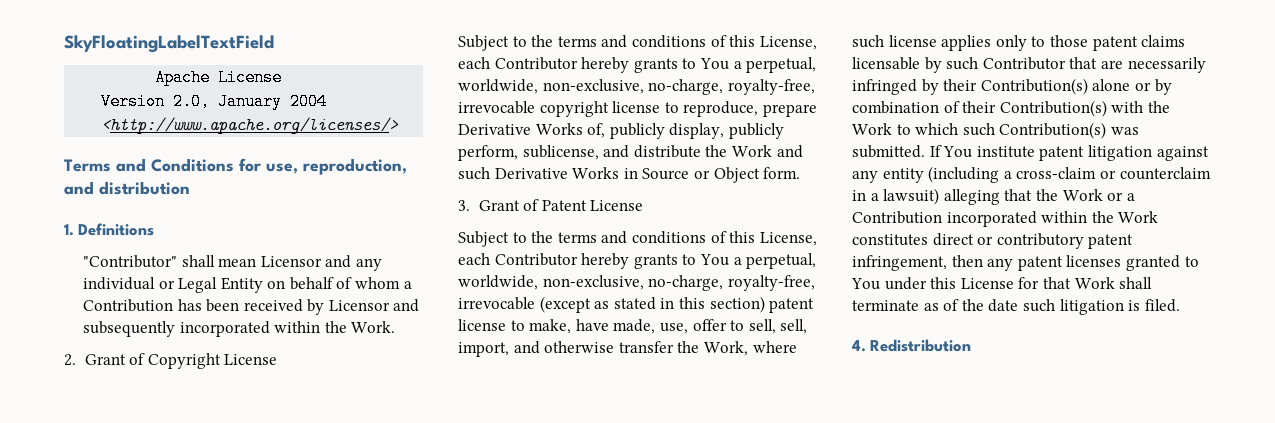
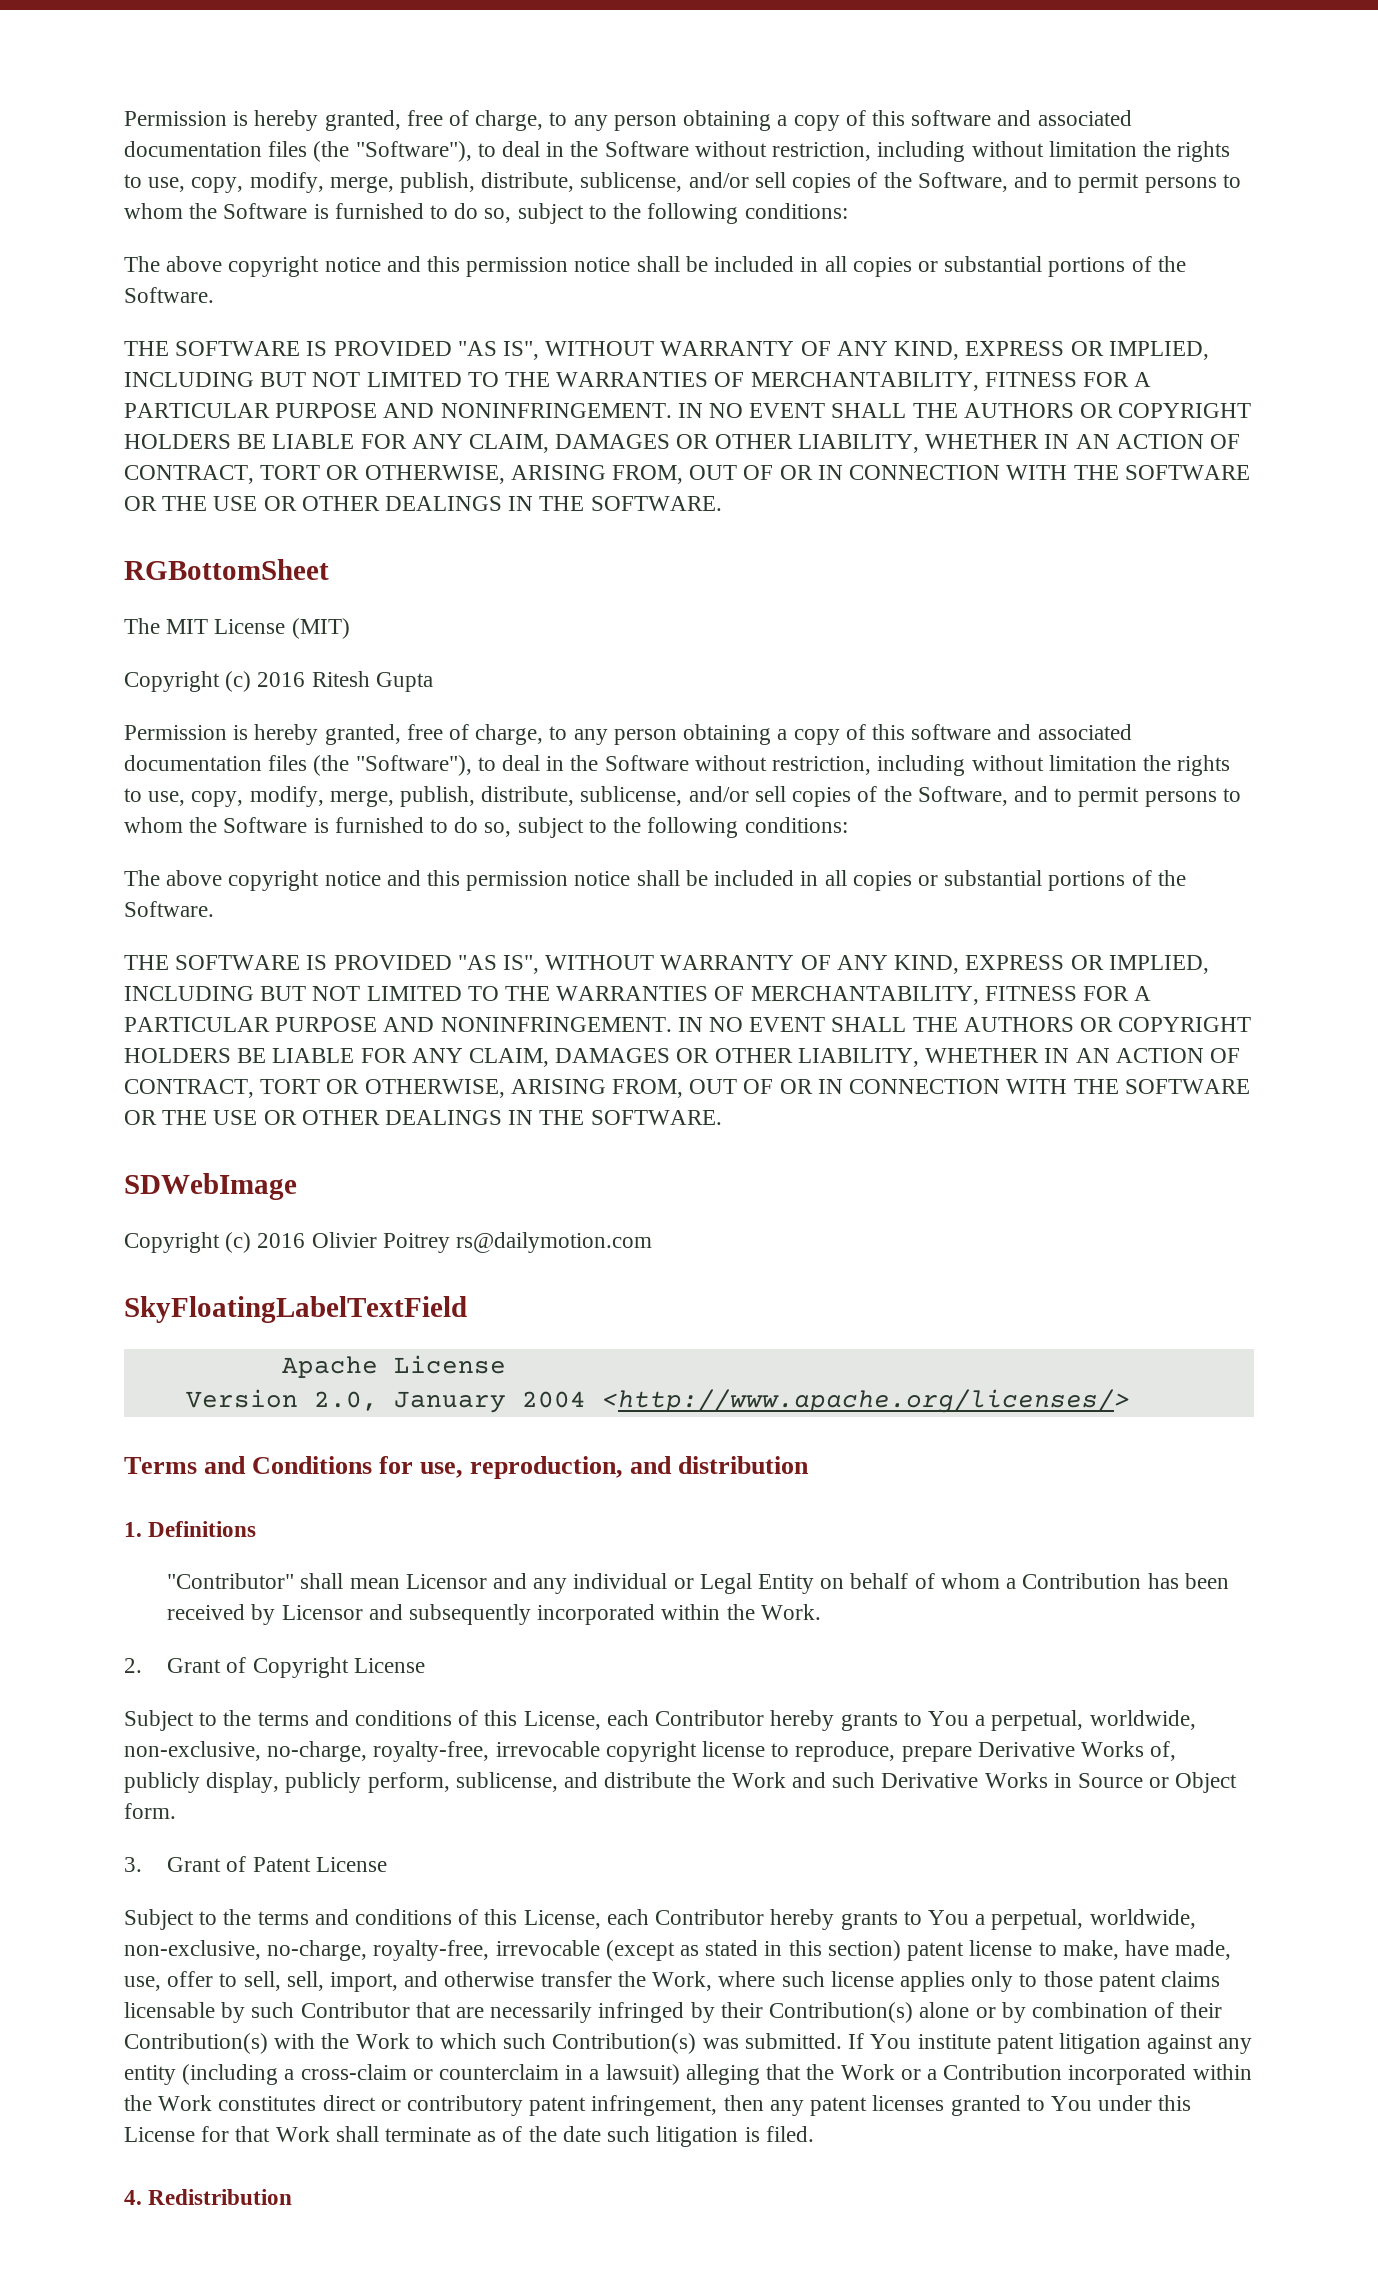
(64, 44) none -> [124,110,1132,131] [124,141,1231,162] [124,172,1241,193] [124,203,848,224] [124,256,1186,277] [124,287,214,303] [124,341,1209,360] [124,372,1152,391] [124,403,1252,418] [124,434,1240,453] [124,465,1250,484] [124,496,722,511] [124,559,329,580] [124,618,350,639] [124,671,433,692] [124,724,1132,745] [124,755,1231,776] [124,786,1241,807] [124,817,848,838] [124,870,1186,891] [124,901,214,917] [124,955,1209,974] [124,986,1152,1005] [124,1017,1252,1032] [124,1048,1240,1067] [124,1079,1250,1098] [124,1110,722,1125] [124,1173,297,1200] [124,1232,653,1253] Permission is hereby granted, free of charge, to any person obtaining a copy of this software and associated documentation files (the "Software"), to deal in the Software without restriction, including without limitation the rights to use, copy, modify, merge, publish, distribute, sublicense, and/or sell copies of the Software, and to permit persons to whom the Software is furnished to do so, subject to the following conditions: // The above copyright notice and this permission notice shall be included in all copies or substantial portions of the Software. // THE SOFTWARE IS PROVIDED "AS IS", WITHOUT WARRANTY OF ANY KIND, EXPRESS OR IMPLIED, INCLUDING BUT NOT LIMITED TO THE WARRANTIES OF MERCHANTABILITY, FITNESS FOR A PARTICULAR PURPOSE AND NONINFRINGEMENT. IN NO EVENT SHALL THE AUTHORS OR COPYRIGHT HOLDERS BE LIABLE FOR ANY CLAIM, DAMAGES OR OTHER LIABILITY, WHETHER IN AN ACTION OF CONTRACT, TORT OR OTHERWISE, ARISING FROM, OUT OF OR IN CONNECTION WITH THE SOFTWARE OR THE USE OR OTHER DEALINGS IN THE SOFTWARE. // RGBottomSheet // The MIT License (MIT) // Copyright (c) 2016 Ritesh Gupta // Permission is hereby granted, free of charge, to any person obtaining a copy of this software and associated documentation files (the "Software"), to deal in the Software without restriction, including without limitation the rights to use, copy, modify, merge, publish, distribute, sublicense, and/or sell copies of the Software, and to permit persons to whom the Software is furnished to do so, subject to the following conditions: // The above copyright notice and this permission notice shall be included in all copies or substantial portions of the Software. // THE SOFTWARE IS PROVIDED "AS IS", WITHOUT WARRANTY OF ANY KIND, EXPRESS OR IMPLIED, INCLUDING BUT NOT LIMITED TO THE WARRANTIES OF MERCHANTABILITY, FITNESS FOR A PARTICULAR PURPOSE AND NONINFRINGEMENT. IN NO EVENT SHALL THE AUTHORS OR COPYRIGHT HOLDERS BE LIABLE FOR ANY CLAIM, DAMAGES OR OTHER LIABILITY, WHETHER IN AN ACTION OF CONTRACT, TORT OR OTHERWISE, ARISING FROM, OUT OF OR IN CONNECTION WITH THE SOFTWARE OR THE USE OR OTHER DEALINGS IN THE SOFTWARE. // SDWebImage // Copyright (c) 2016 Olivier Poitrey rs@dailymotion.com //

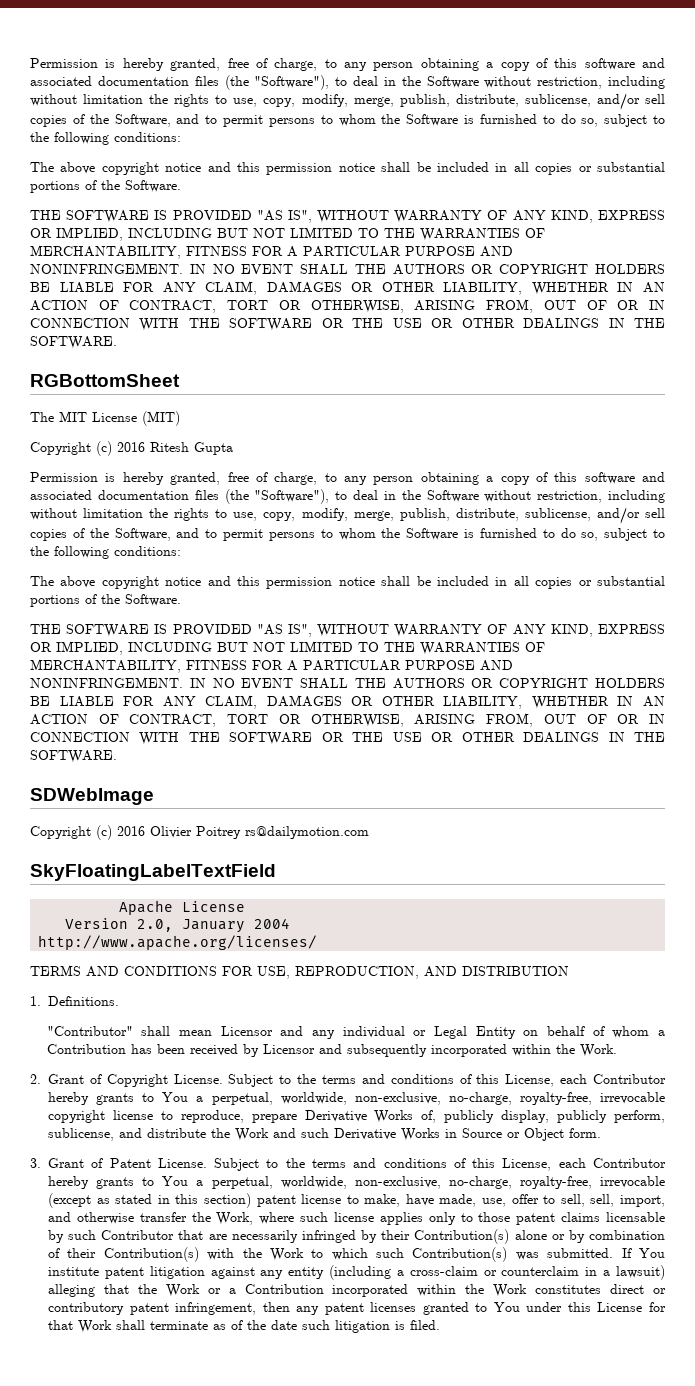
[601,1389,1130,1413] [124,1456,810,1479] [124,1521,257,1537] <http://www.apache.org/licenses/> // Terms and Conditions for use, reproduction, and distribution // 1. Definitions -> [38,935,318,950] [30,965,569,979] [30,996,119,1006] // http://www.apache.org/licenses/ // TERMS AND CONDITIONS FOR USE, REPRODUCTION, AND DISTRIBUTION // 1. Definitions.
[353,1658,425,1673] License // -> [173,1074,223,1084] License.
[315,1857,387,1872] License // -> [157,1158,207,1168] License.
[124,2189,293,2205] // 4. Redistribution -> (440, 1325) none

